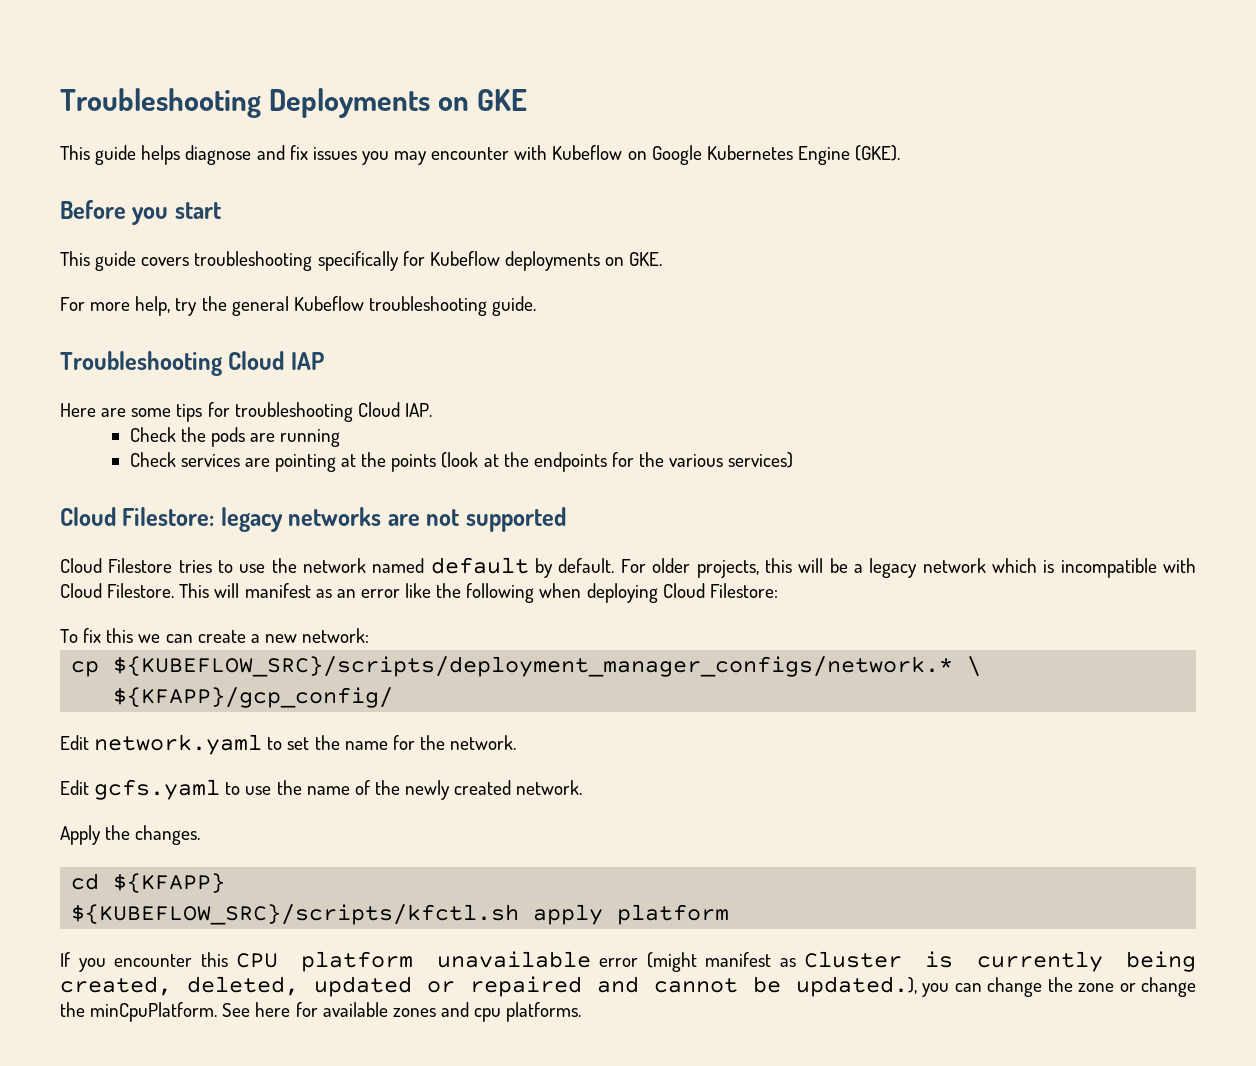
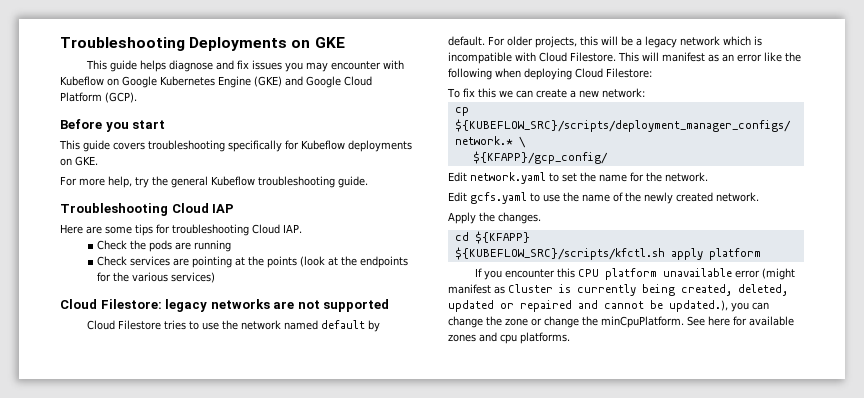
[855,145,901,161] (GKE). -> [254,76,372,88] [60,92,137,103] (GKE) and Google Cloud Platform (GCP).

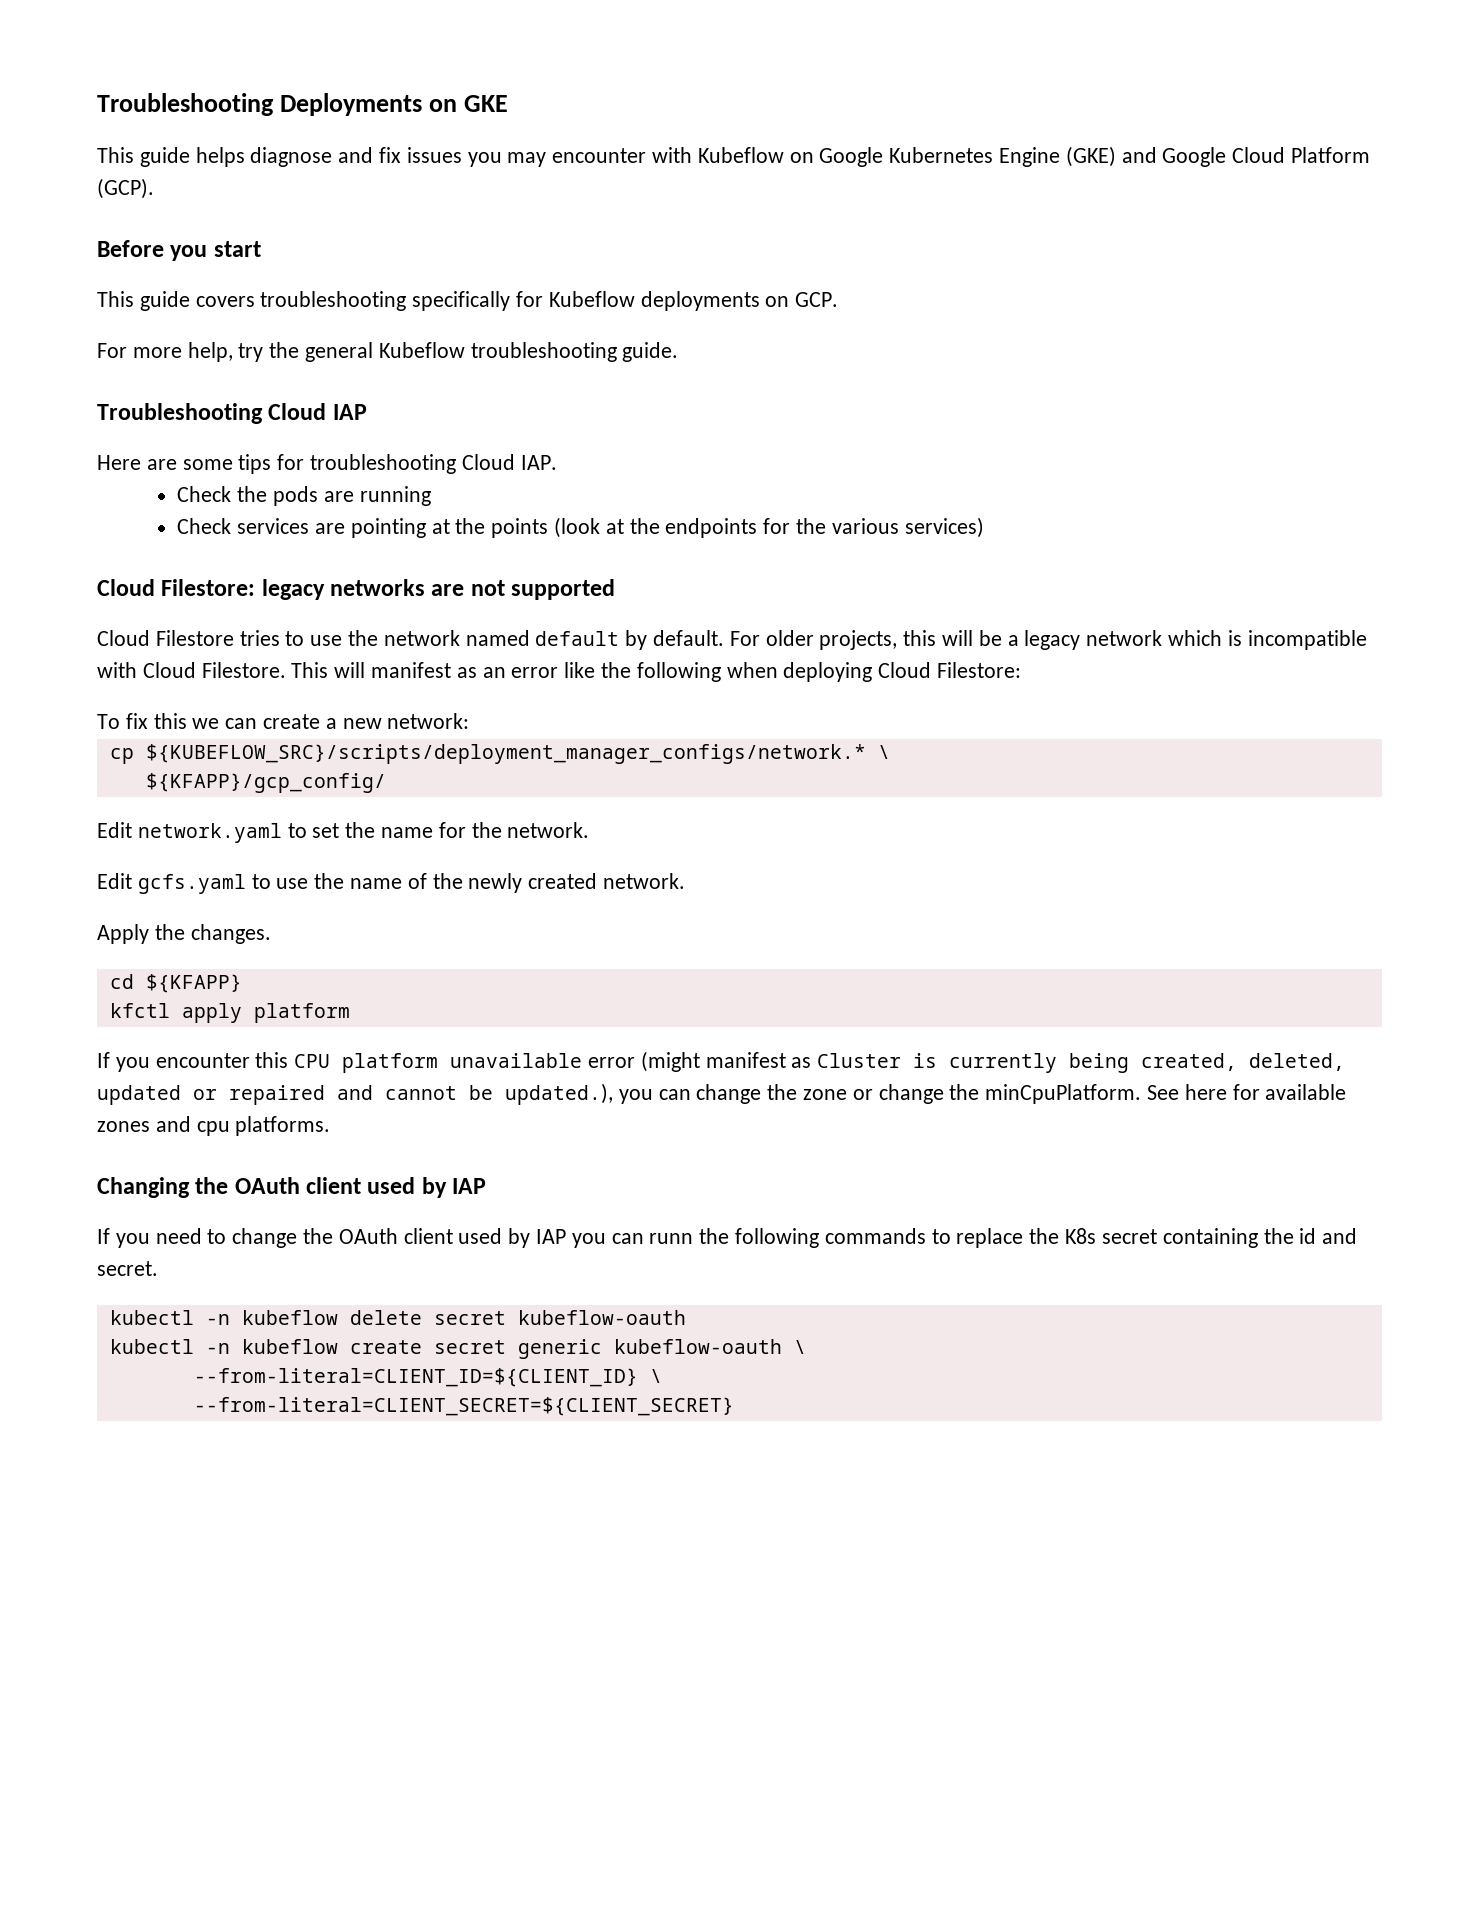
[75,156,98,166] GKE. -> [795,292,839,307] GCP.
[454,247,665,260] ${KUBEFLOW_SRC}/scripts/kfctl.sh -> [109,1003,170,1018] kfctl
(570, 338) none -> [97,1177,487,1198] [97,1228,1358,1248] [97,1261,158,1276] [109,1310,686,1325] [109,1339,806,1359] [193,1368,662,1387] [193,1397,734,1416] // Changing the OAuth client used by IAP // If you need to change the OAuth client used by IAP you can runn the following commands to replace the K8s secret containing the id and secret. // kubectl -n kubeflow delete secret kubeflow-oauth // kubectl -n kubeflow create secret generic kubeflow-oauth \ // --from-literal=CLIENT_ID=${CLIENT_ID} \ // --from-literal=CLIENT_SECRET=${CLIENT_SECRET}

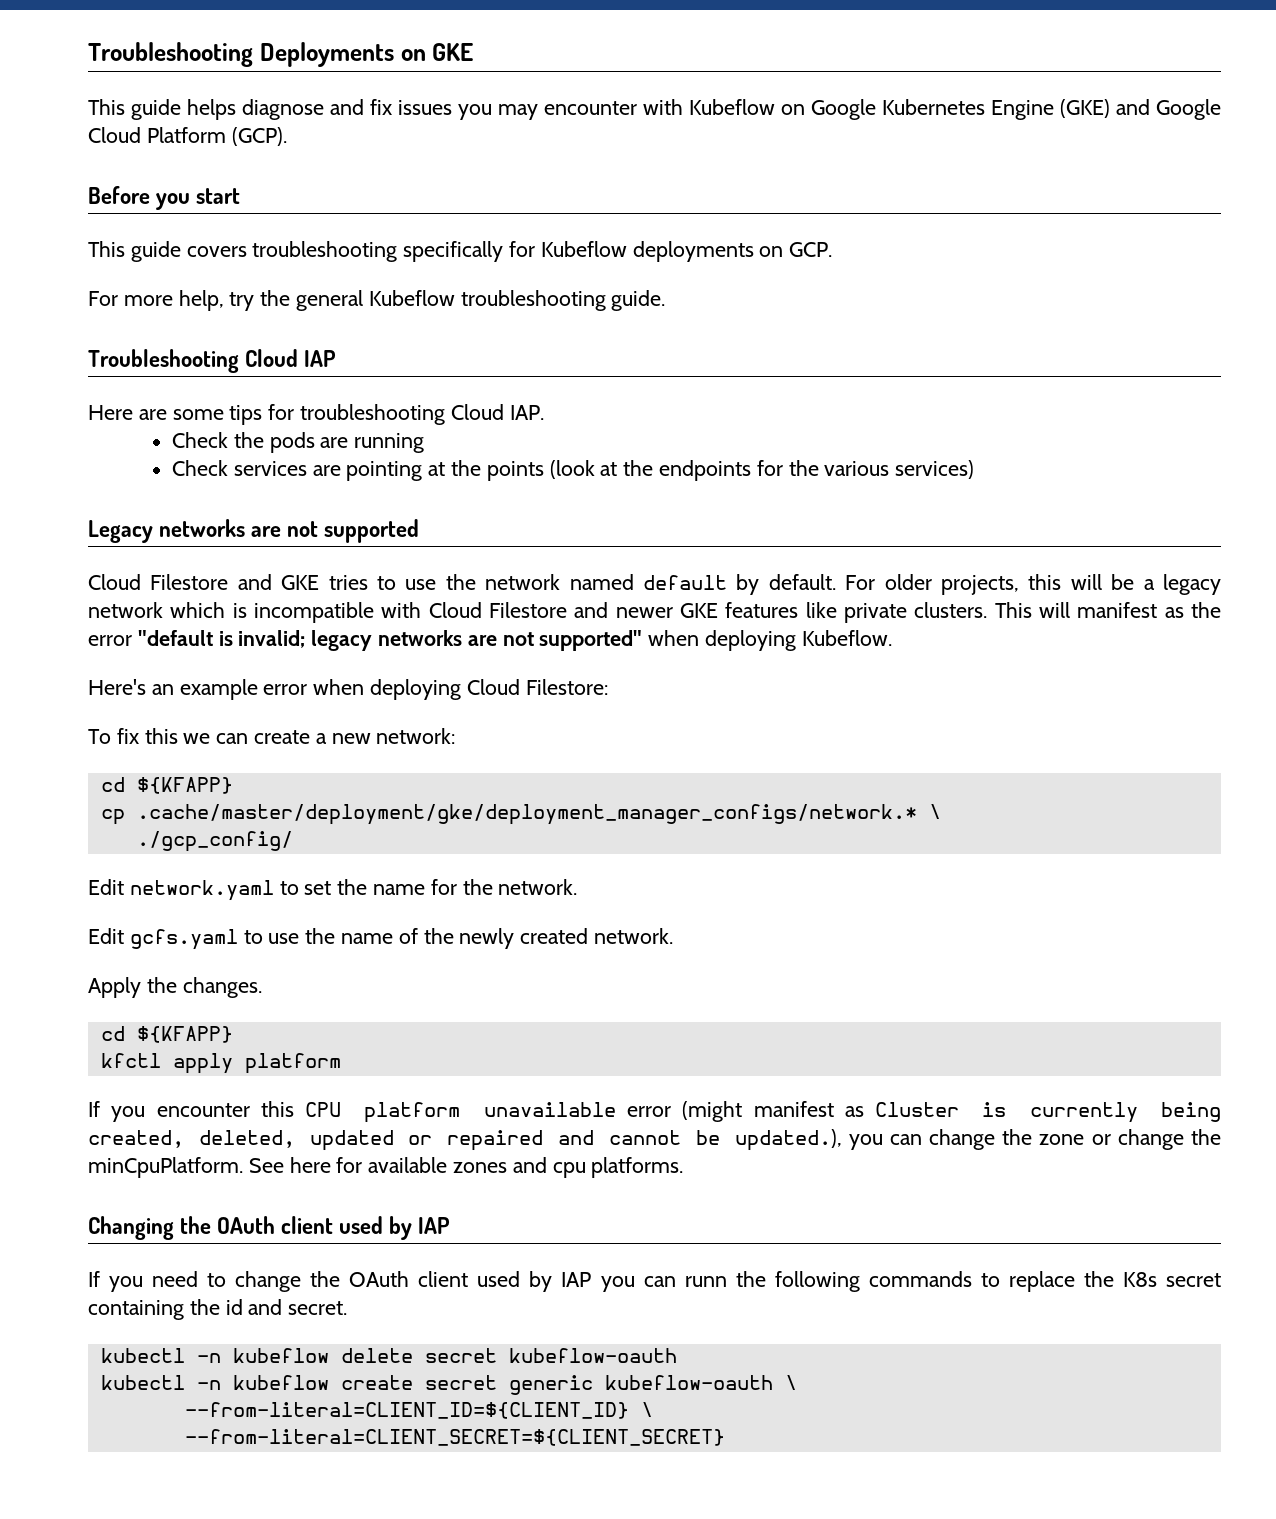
[97,579,325,600] Cloud Filestore: legacy -> [88,520,153,543] Legacy
(234, 638) none -> [237,574,320,590] and GKE
[201,662,721,682] Filestore. This will manifest as an error like the following -> [488,602,1221,623] [88,630,892,651] [88,679,308,700] Filestore and newer GKE features like private clusters. This will manifest as the error "default is invalid; legacy networks are not supported" when deploying Kubeflow. // Here's an example error
(470, 721) none -> [100,777,233,794] // cd ${KFAPP}
[145,744,890,764] [145,773,386,793] ${KUBEFLOW_SRC}/scripts/deployment_manager_configs/network.* \ // ${KFAPP}/gcp_config/ -> [136,804,941,825] [136,831,293,852] .cache/master/deployment/gke/deployment_manager_configs/network.* \ // ./gcp_config/

